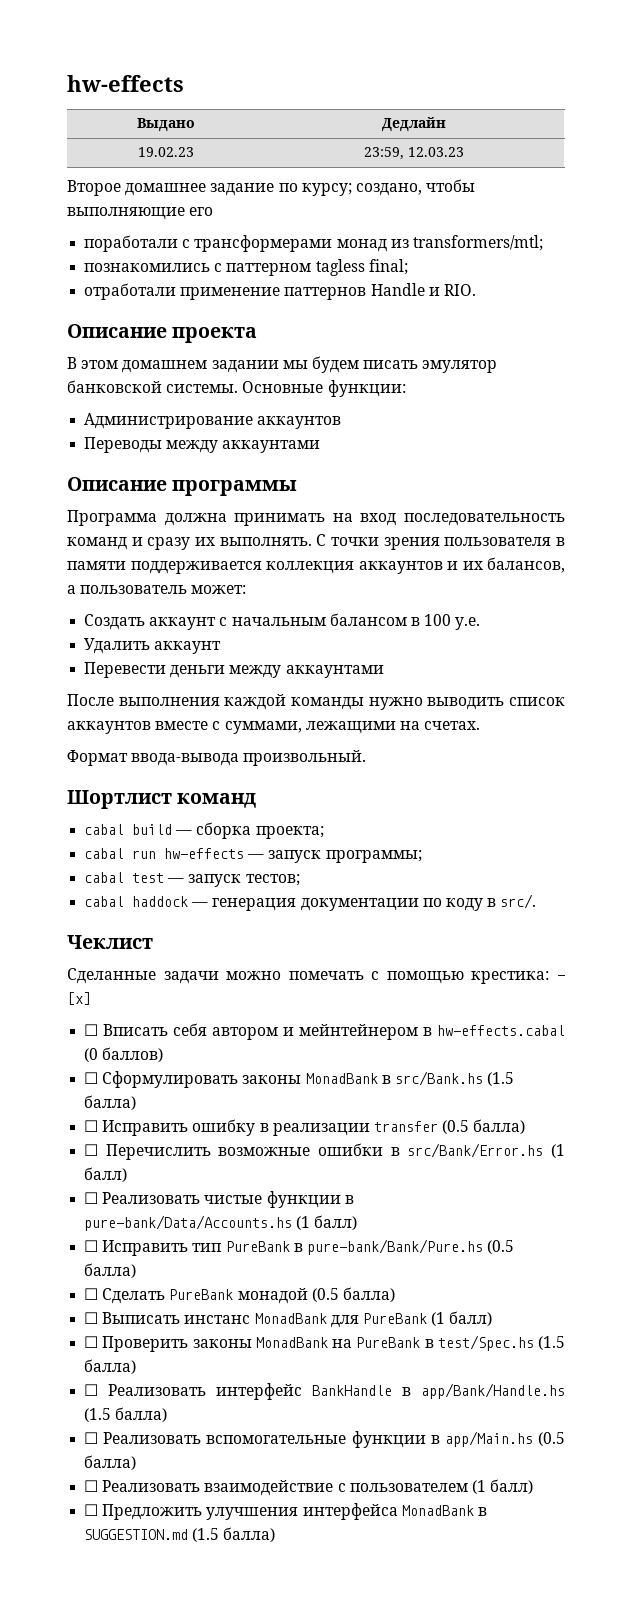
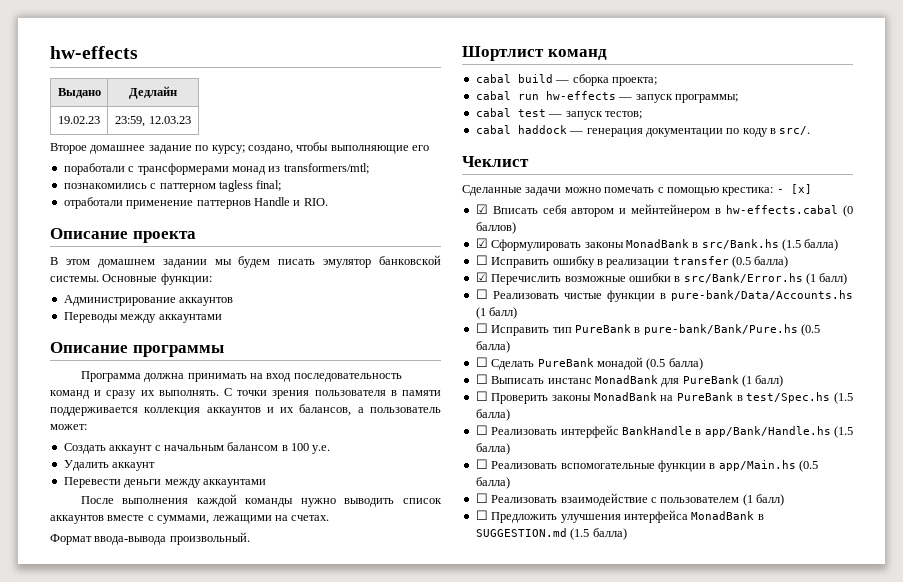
[84,1024,99,1036] ☐ -> [475,204,488,214] ☑
[84,1072,99,1084] ☐ -> [475,238,488,248] ☑
[84,1144,99,1156] ☐ -> [475,272,488,282] ☑

